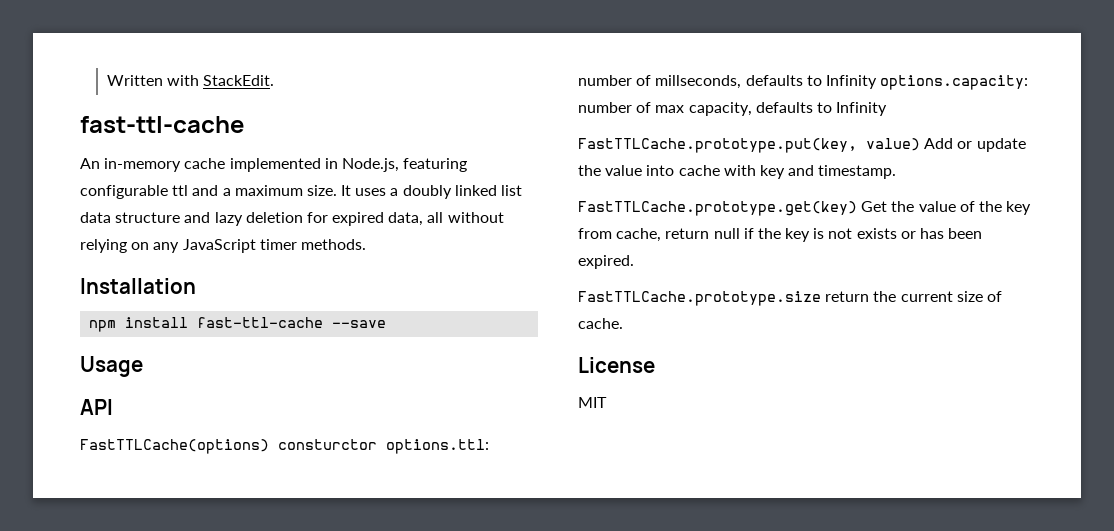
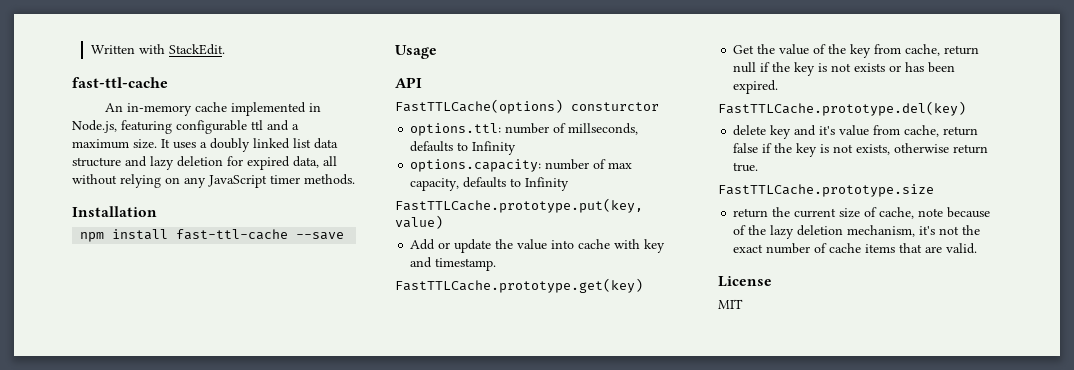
(377, 444) none -> (659, 106) //
(877, 82) none -> (517, 148) //
(920, 144) none -> (443, 222) //
(857, 208) none -> (643, 285) //
(634, 262) none -> [718,101,966,116] [733,125,979,139] [733,143,989,157] [733,162,759,172] // FastTTLCache.prototype.del(key) // delete key and it's value from cache, return false if the key is not exists, otherwise return true.
(821, 298) none -> (934, 190) //
[578,318,623,329] cache. -> [879,207,991,219] [733,225,981,239] [733,243,978,254] cache, note because of the lazy deletion mechanism, it's not the exact number of cache items that are valid.

